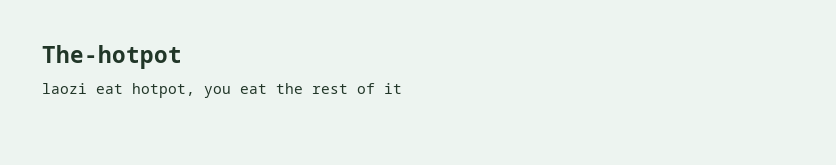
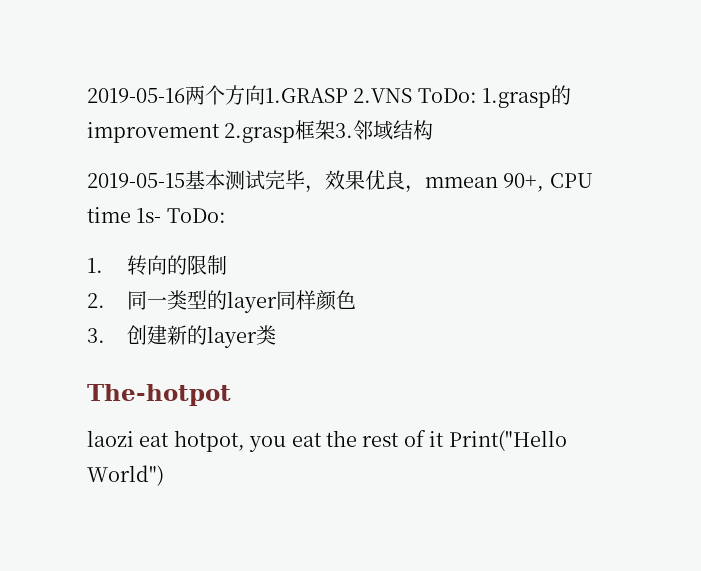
(42, 57) none -> [87,85,572,108] [87,120,434,143] [87,170,593,193] [87,207,226,223] [87,255,227,276] [87,290,356,313] [87,325,276,348] 2019-05-16两个方向1.GRASP 2.VNS ToDo: 1.grasp的improvement 2.grasp框架3.邻域结构 // 2019-05-15基本测试完毕，效果优良，mmean 90+, CPU time 1s- ToDo: // 1.转向的限制 // 2.同一类型的layer同样颜色 // 3.创建新的layer类 //
(402, 88) none -> [448,430,567,451] [87,465,164,486] Print("Hello World")

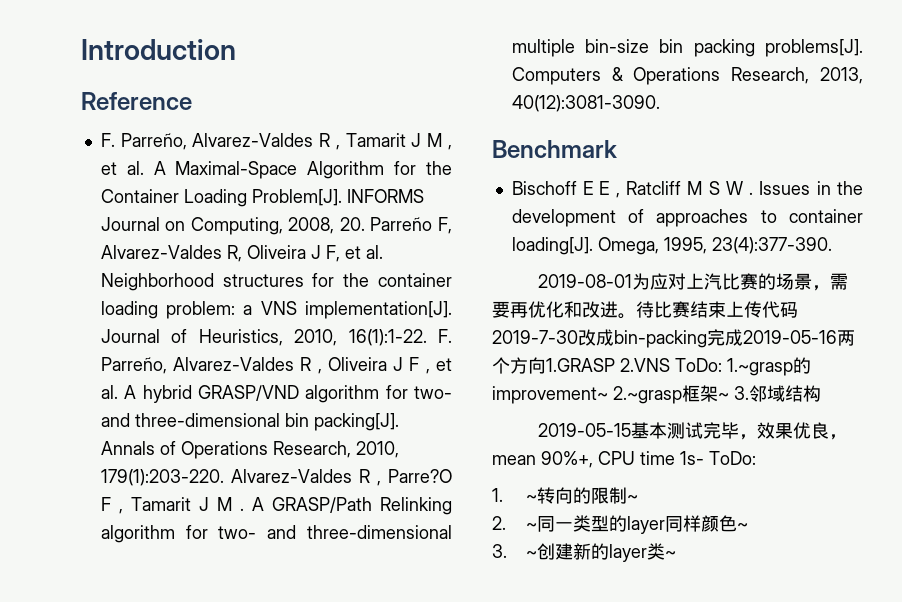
(87, 95) none -> [81,39,236,60] [81,92,192,110] [100,133,452,150] [100,161,452,179] [100,189,424,207] [100,217,452,235] [100,245,383,262] [100,273,453,291] [100,301,452,319] [100,329,452,346] [100,357,452,374] [100,385,452,403] [100,413,399,431] [100,441,399,459] [100,469,453,486] [100,497,452,515] [100,525,452,543] [511,39,863,57] [511,67,863,85] [511,95,660,112] [492,140,617,158] [511,181,863,198] [511,209,863,227] [511,237,832,255] [537,273,848,291] [492,301,798,319] [492,329,743,348] Introduction // Reference // F. Parreño, Alvarez-Valdes R , Tamarit J M , et al. A Maximal-Space Algorithm for the Container Loading Problem[J]. INFORMS Journal on Computing, 2008, 20. Parreño F, Alvarez-Valdes R, Oliveira J F, et al. Neighborhood structures for the container loading problem: a VNS implementation[J]. Journal of Heuristics, 2010, 16(1):1-22. F. Parreño, Alvarez-Valdes R , Oliveira J F , et al. A hybrid GRASP/VND algorithm for two- and three-dimensional bin packing[J]. Annals of Operations Research, 2010, 179(1):203-220. Alvarez-Valdes R , Parre?O F , Tamarit J M . A GRASP/Path Relinking algorithm for two- and three-dimensional multiple bin-size bin packing problems[J]. Computers & Operations Research, 2013, 40(12):3081-3090. // Benchmark // Bischoff E E , Ratcliff M S W . Issues in the development of approaches to container loading[J]. Omega, 1995, 23(4):377-390. // 2019-08-01为应对上汽比赛的场景，需要再优化和改进。待比赛结束上传代码2019-7-30改成bin-packing完成
[482,85,572,108] [87,120,336,143] 1.grasp的improvement 2.grasp框架 -> [727,357,811,376] [492,385,729,404] 1.~grasp的improvement~ 2.~grasp框架~
[425,173,545,192] mmean 90+, -> [492,451,593,468] mean 90%+,
(103, 265) none -> [525,495,537,502] ~
(227, 265) none -> [626,495,638,502] ~
(105, 300) none -> [525,523,537,530] ~
[87,328,105,343] // 3. -> [736,523,748,530] [492,544,537,558] ~ // 3. ~
[87,384,231,406] [87,430,567,452] [87,465,164,486] // The-hotpot // laozi eat hotpot, you eat the rest of it Print("Hello World") -> [664,551,676,558] ~

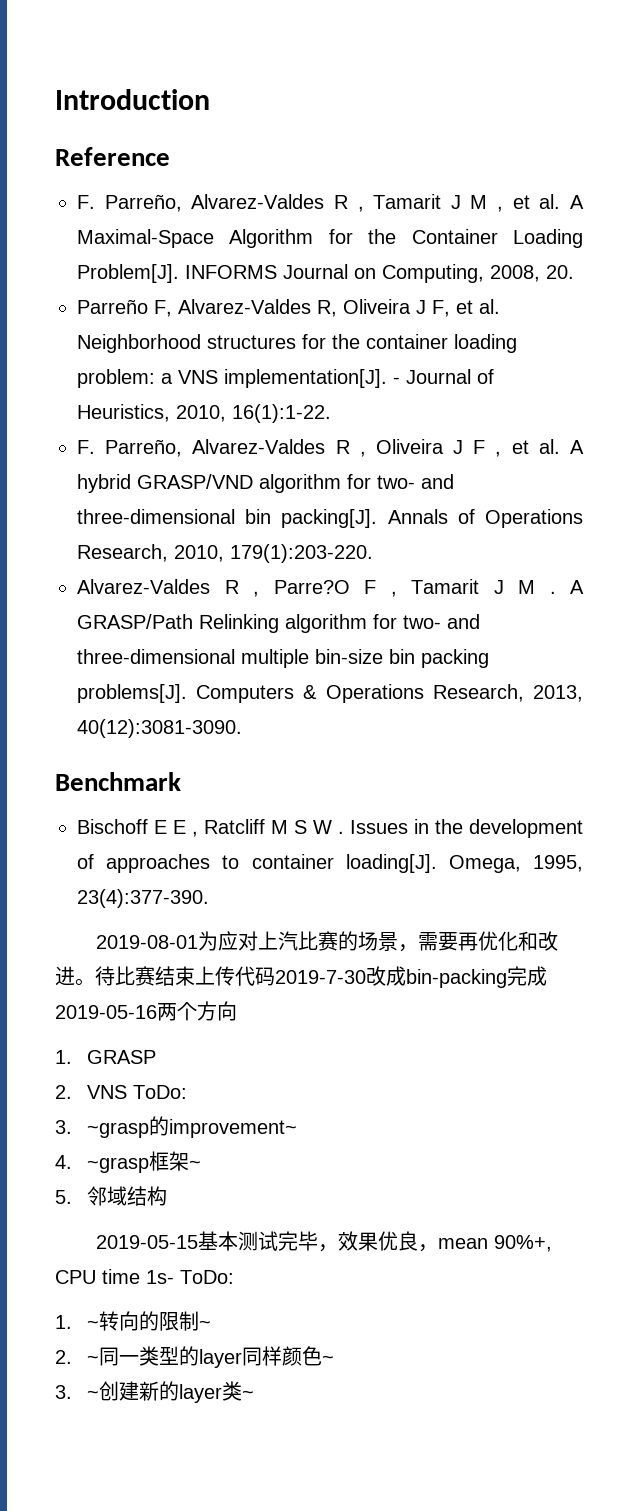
(365, 224) none -> (574, 272) //
(452, 310) none -> [393,377,400,384] -
(427, 337) none -> (331, 413) //
(224, 477) none -> (373, 553) //
[546,358,793,376] 1.GRASP 2.VNS ToDo: 1.~grasp -> [55,1050,157,1064] [55,1085,188,1099] [55,1120,150,1138] // 1. GRASP // 2. VNS ToDo: // 3. ~grasp
[613,386,682,404] 2.~grasp -> [55,1155,150,1173] // 4. ~grasp
[734,386,749,400] 3. -> [55,1190,72,1204] // 5.

